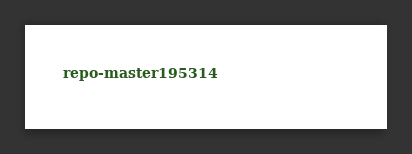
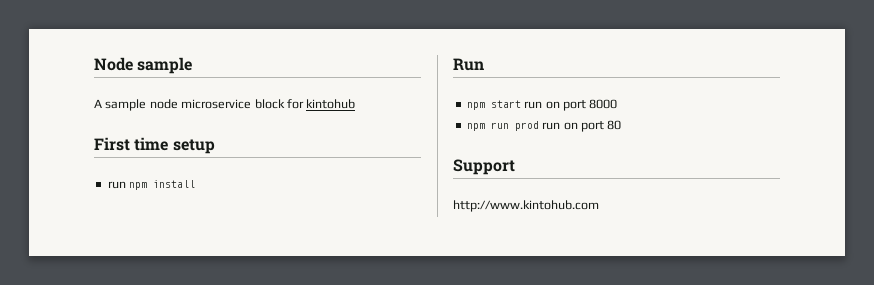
[63,68,218,81] repo-master195314 -> [94,57,193,74] [94,99,356,111] [94,137,215,154] [107,180,196,190] [453,58,484,71] [466,99,618,111] [466,120,622,132] [453,159,515,175] [453,200,599,212] Node sample // A sample node microservice block for kintohub // First time setup // run npm install // Run // npm start run on port 8000 // npm run prod run on port 80 // Support // http://www.kintohub.com

